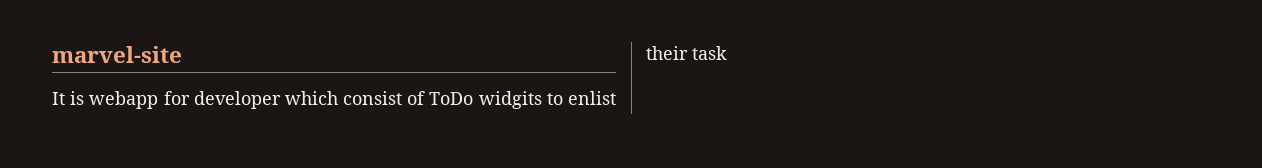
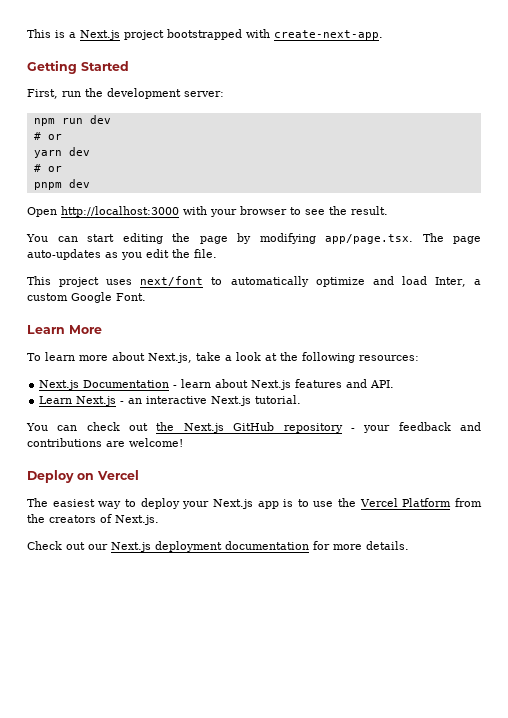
[52,46,182,63] [52,91,616,109] [646,46,727,60] marvel-site // It is webapp for developer which consist of ToDo widgits to enlist their task -> [27,29,383,40] [27,60,129,74] [27,88,224,99] [33,115,111,126] [33,132,62,140] [33,147,90,158] [33,164,62,172] [33,179,90,190] [27,206,388,217] [26,233,481,244] [27,249,217,260] [27,276,481,287] [27,292,146,303] [27,325,102,334] [27,352,419,363] [39,379,395,390] [39,395,302,406] [26,422,482,433] [27,438,183,447] [27,470,139,483] [27,498,483,509] [27,514,159,525] [27,541,409,552] This is a Next.js project bootstrapped with create-next-app. // Getting Started // First, run the development server: // npm run dev // # or // yarn dev // # or // pnpm dev // Open http://localhost:3000 with your browser to see the result. // You can start editing the page by modifying app/page.tsx. The page auto-updates as you edit the file. // This project uses next/font to automatically optimize and load Inter, a custom Google Font. // Learn More // To learn more about Next.js, take a look at the following resources: // Next.js Documentation - learn about Next.js features and API. // Learn Next.js - an interactive Next.js tutorial. // You can check out the Next.js GitHub repository - your feedback and contributions are welcome! // Deploy on Vercel // The easiest way to deploy your Next.js app is to use the Vercel Platform from the creators of Next.js. // Check out our Next.js deployment documentation for more details.

